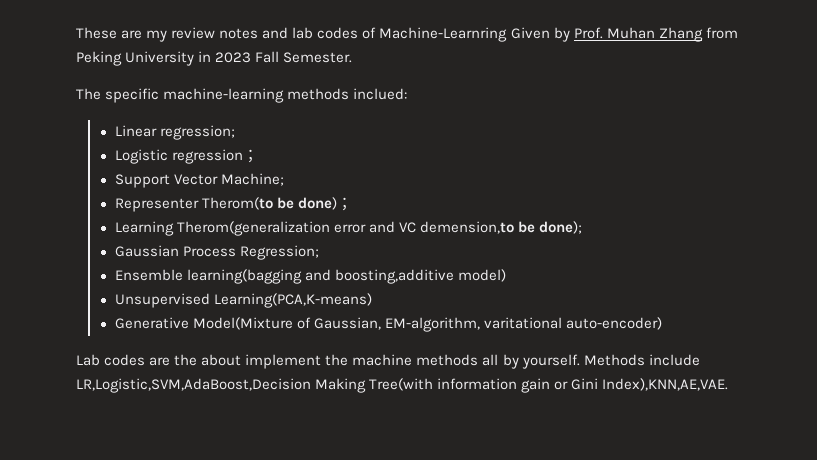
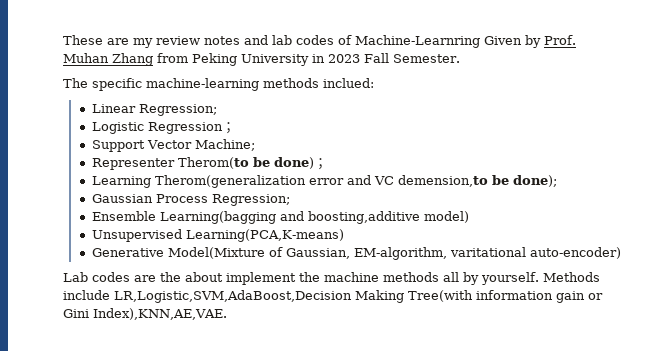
[159,125,235,140] regression; -> [138,104,217,116] Regression;
[171,149,243,164] regression -> [147,122,223,134] Regression
[186,269,302,284] learning(bagging -> [159,211,276,224] Learning(bagging

